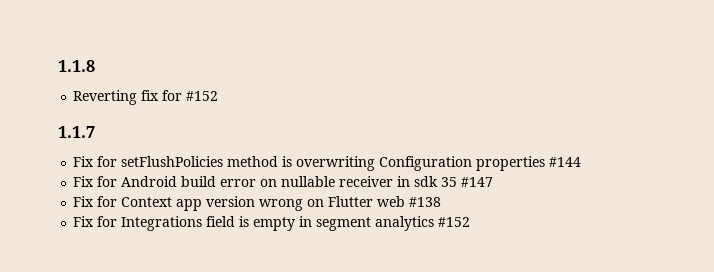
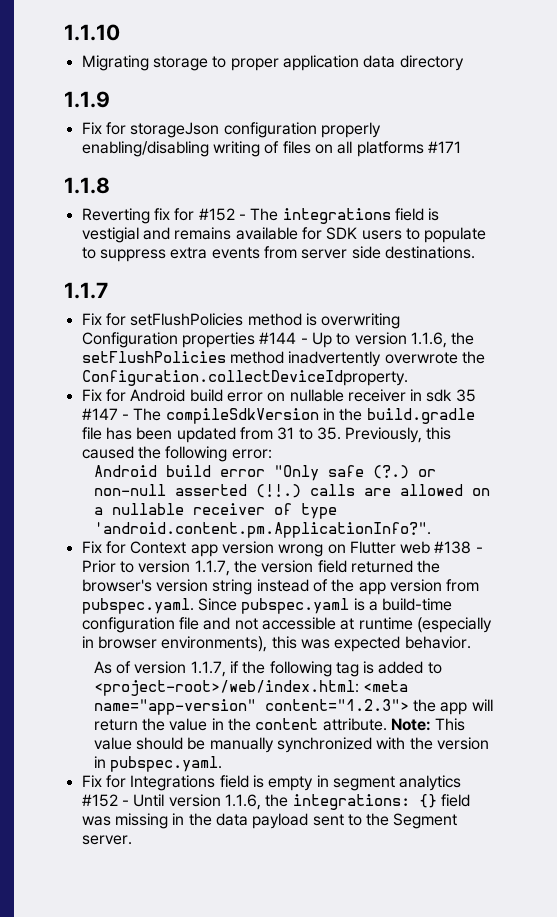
(58, 66) none -> [64,24,120,41] [81,55,464,71] [64,91,110,108] [81,122,381,138] [81,141,461,157] 1.1.10 // Migrating storage to proper application data directory // 1.1.9 // Fix for storageJson configuration properly enabling/disabling writing of files on all platforms #171 //
(219, 96) none -> [238,208,440,224] [81,227,487,243] [81,246,475,262] - The integrations field is vestigial and remains available for SDK users to populate to suppress extra events from server side destinations.
(582, 162) none -> [300,332,475,348] [81,351,485,367] [81,370,408,386] - Up to version 1.1.6, the setFlushPolicies method inadvertently overwrote the Configuration.collectDeviceIdproperty.
(494, 182) none -> [121,408,475,424] [81,427,452,443] [81,446,272,462] [93,465,436,481] [93,484,490,498] [93,503,337,519] [93,522,431,538] - The compileSdkVersion in the build.gradle file has been updated from 31 to 35. Previously, this caused the following error: // Android build error "Only safe (?.) or non-null asserted (!!.) calls are allowed on a nullable receiver of type 'android.content.pm.ApplicationInfo?".
(442, 202) none -> [475,547,483,553] [81,560,441,576] [81,579,480,595] [81,598,453,614] [81,617,492,633] [81,636,471,652] [93,661,442,677] [93,680,408,696] [93,699,493,715] [93,718,466,731] [93,737,489,753] [93,756,222,772] - Prior to version 1.1.7, the version field returned the browser's version string instead of the app version from pubspec.yaml. Since pubspec.yaml is a build-time configuration file and not accessible at runtime (especially in browser environments), this was expected behavior. // As of version 1.1.7, if the following tag is added to <project-root>/web/index.html: <meta name="app-version" content="1.2.3"> the app will return the value in the content attribute. Note: This value should be manually synchronized with the version in pubspec.yaml.
(471, 222) none -> [121,794,470,810] [81,813,458,829] [81,835,132,845] - Until version 1.1.6, the integrations: {} field was missing in the data payload sent to the Segment server.

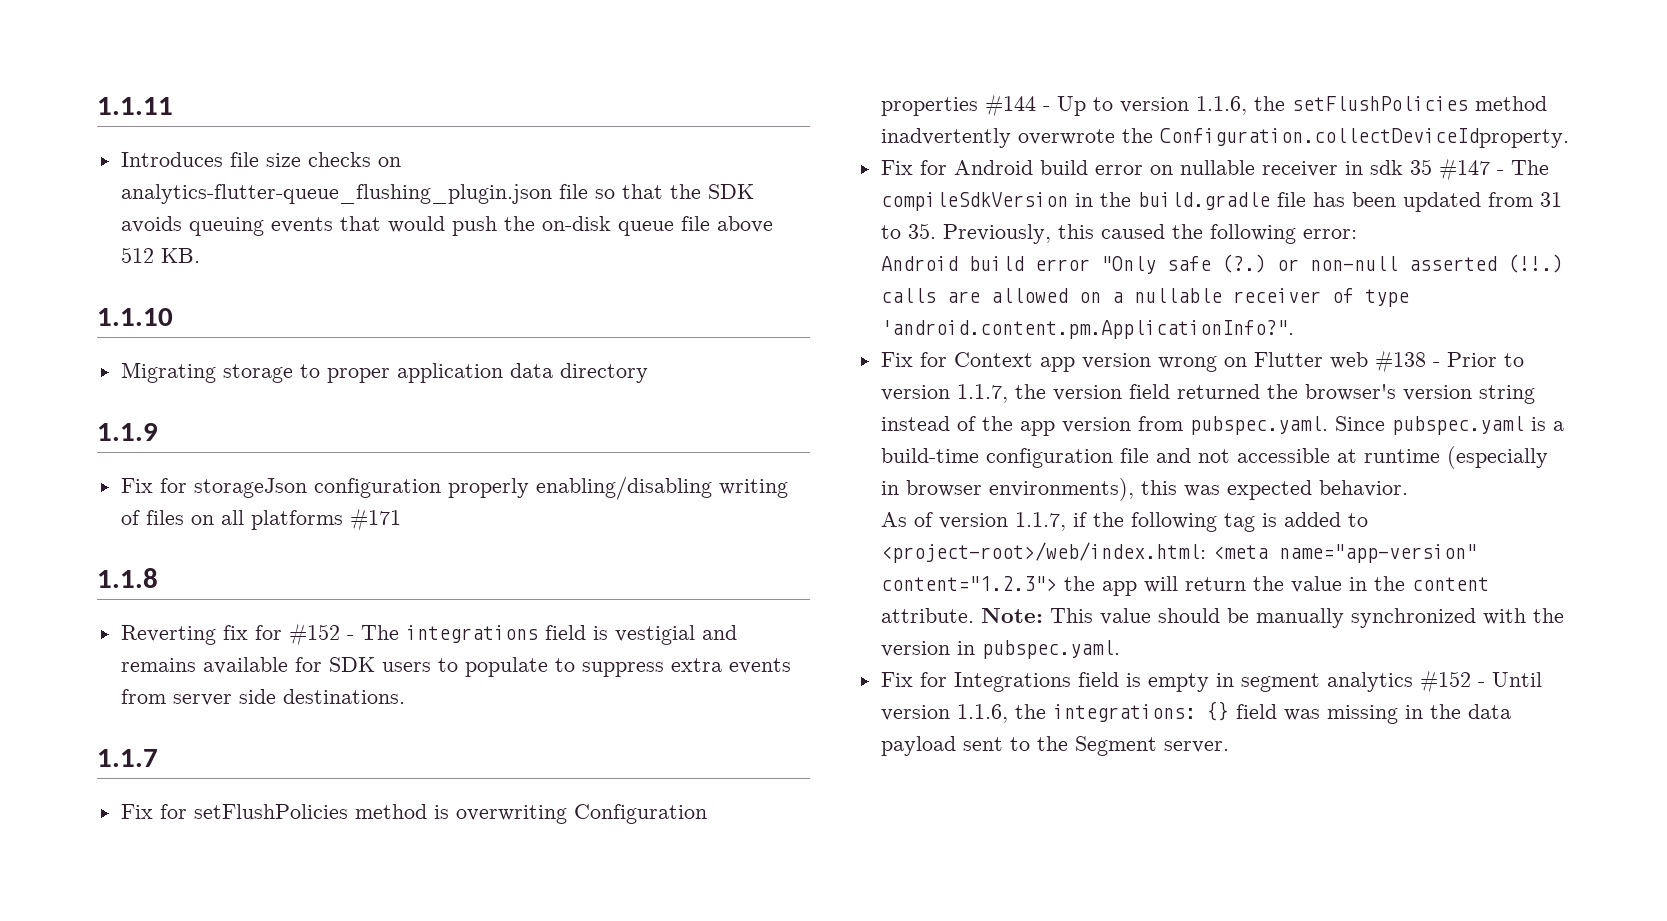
(64, 32) none -> [97,97,173,115] [120,152,401,167] [120,184,754,204] [120,216,773,236] [120,247,200,263] 1.1.11 // Introduces file size checks on analytics-flutter-queue_flushing_plugin.json file so that the SDK avoids queuing events that would push the on-disk queue file above 512 KB. //

